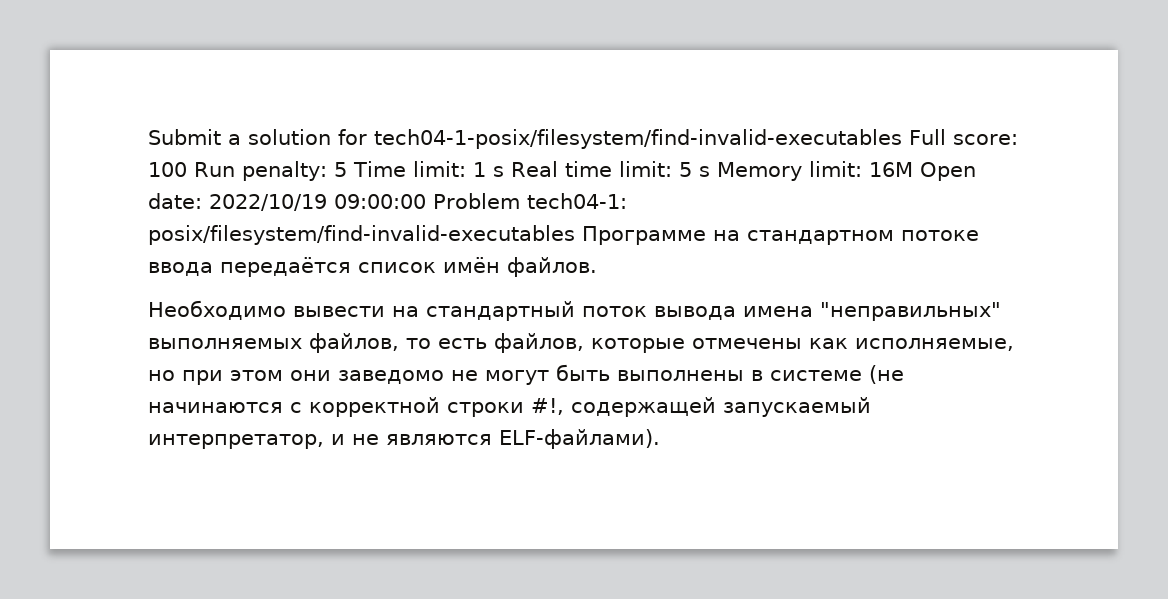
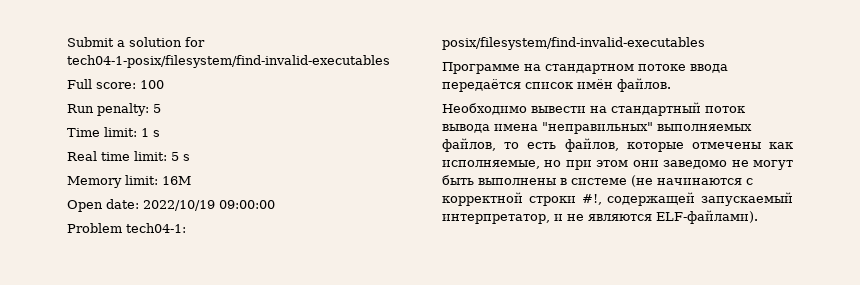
(902, 139) none -> (390, 61) //
(187, 169) none -> (164, 84) //
(347, 169) none -> (161, 108) //
(504, 171) none -> (160, 133) //
(710, 171) none -> (190, 157) //
(913, 169) none -> (191, 180) //
(426, 201) none -> (275, 204) //
(575, 235) none -> (705, 43) //

